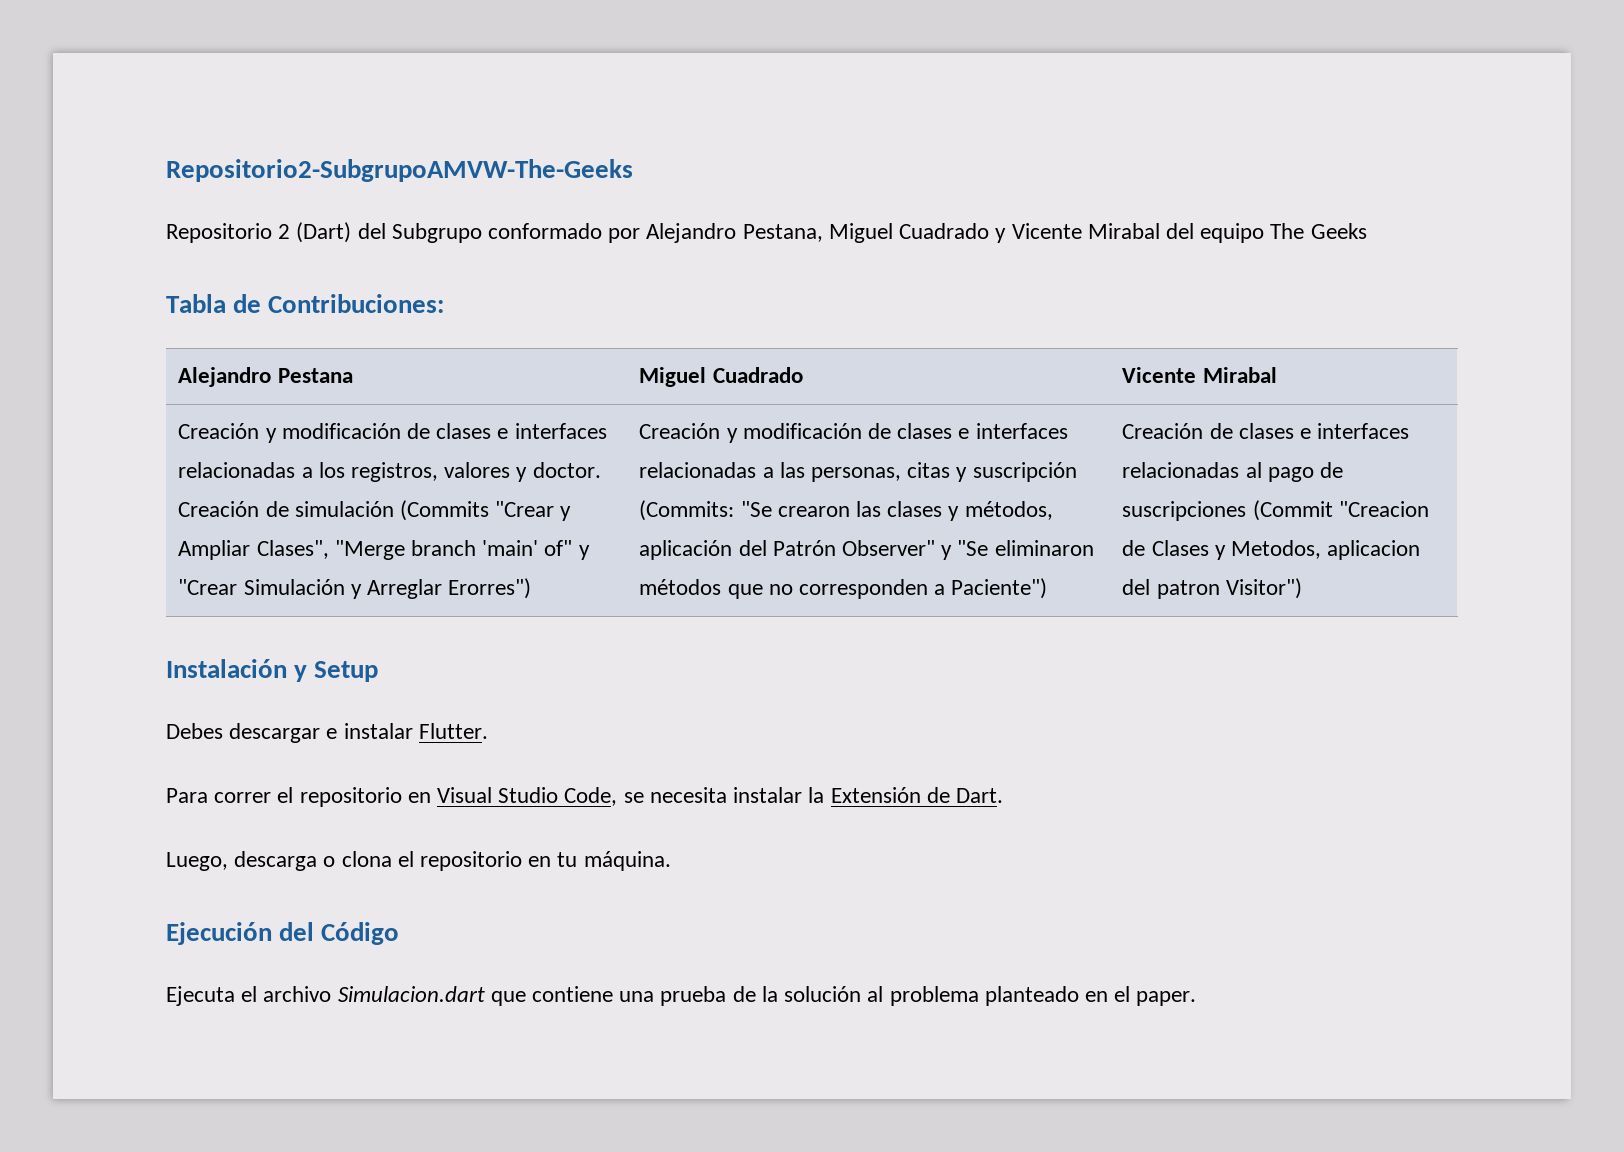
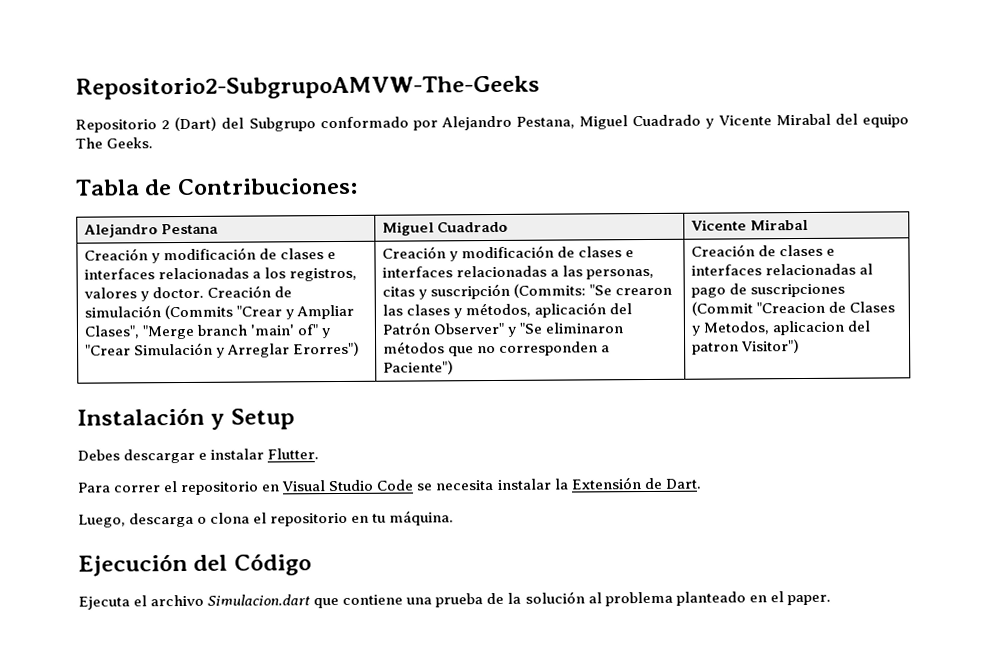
[1310,223,1367,239] Geeks -> [106,137,154,149] Geeks.
[564,787,618,806] Code, -> [376,479,415,491] Code

